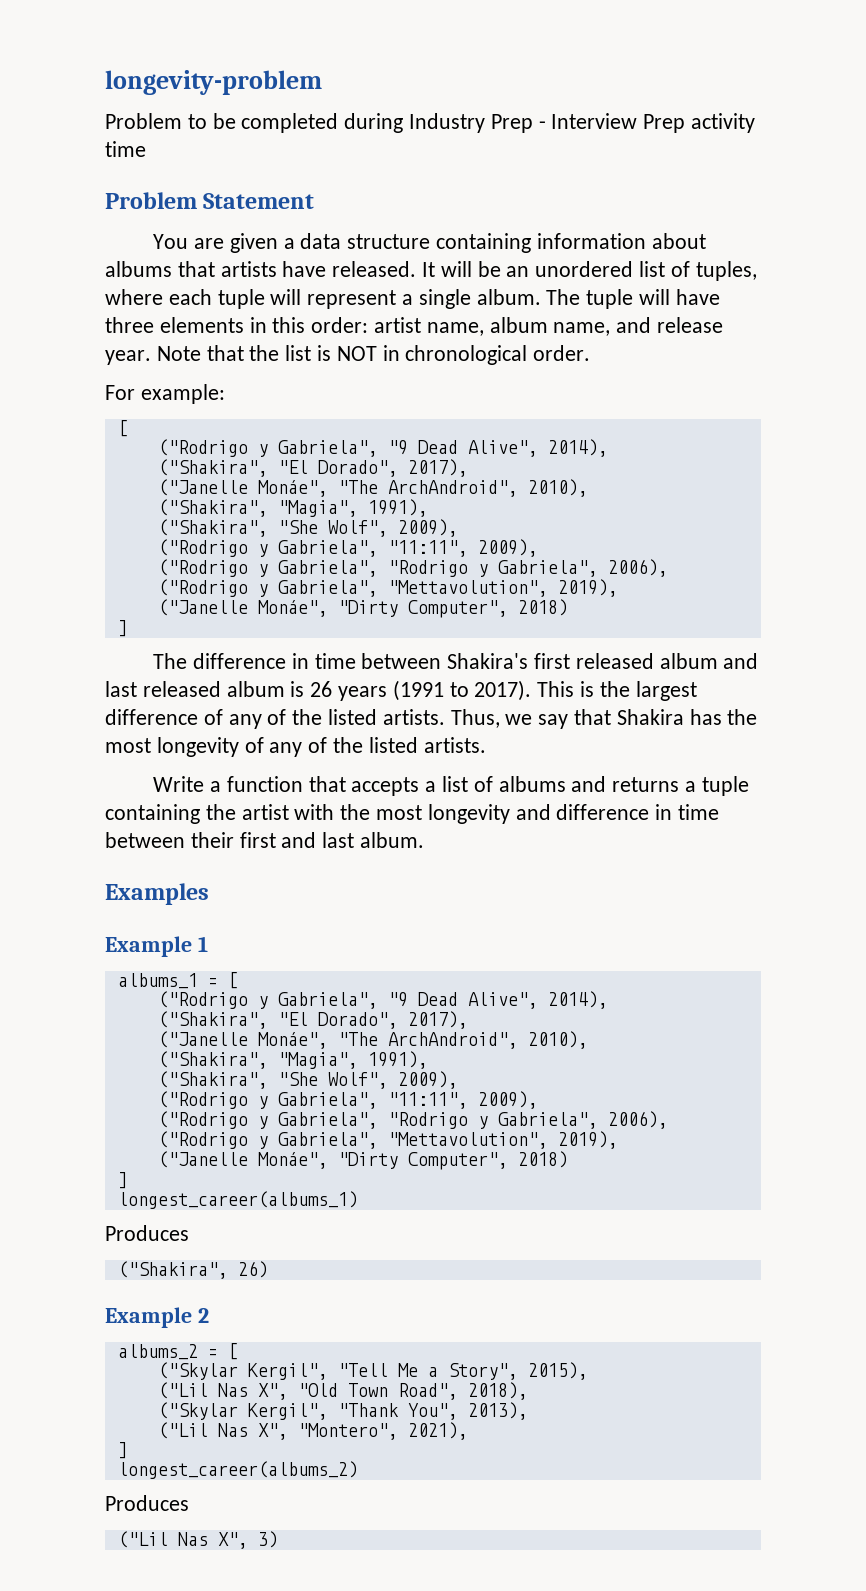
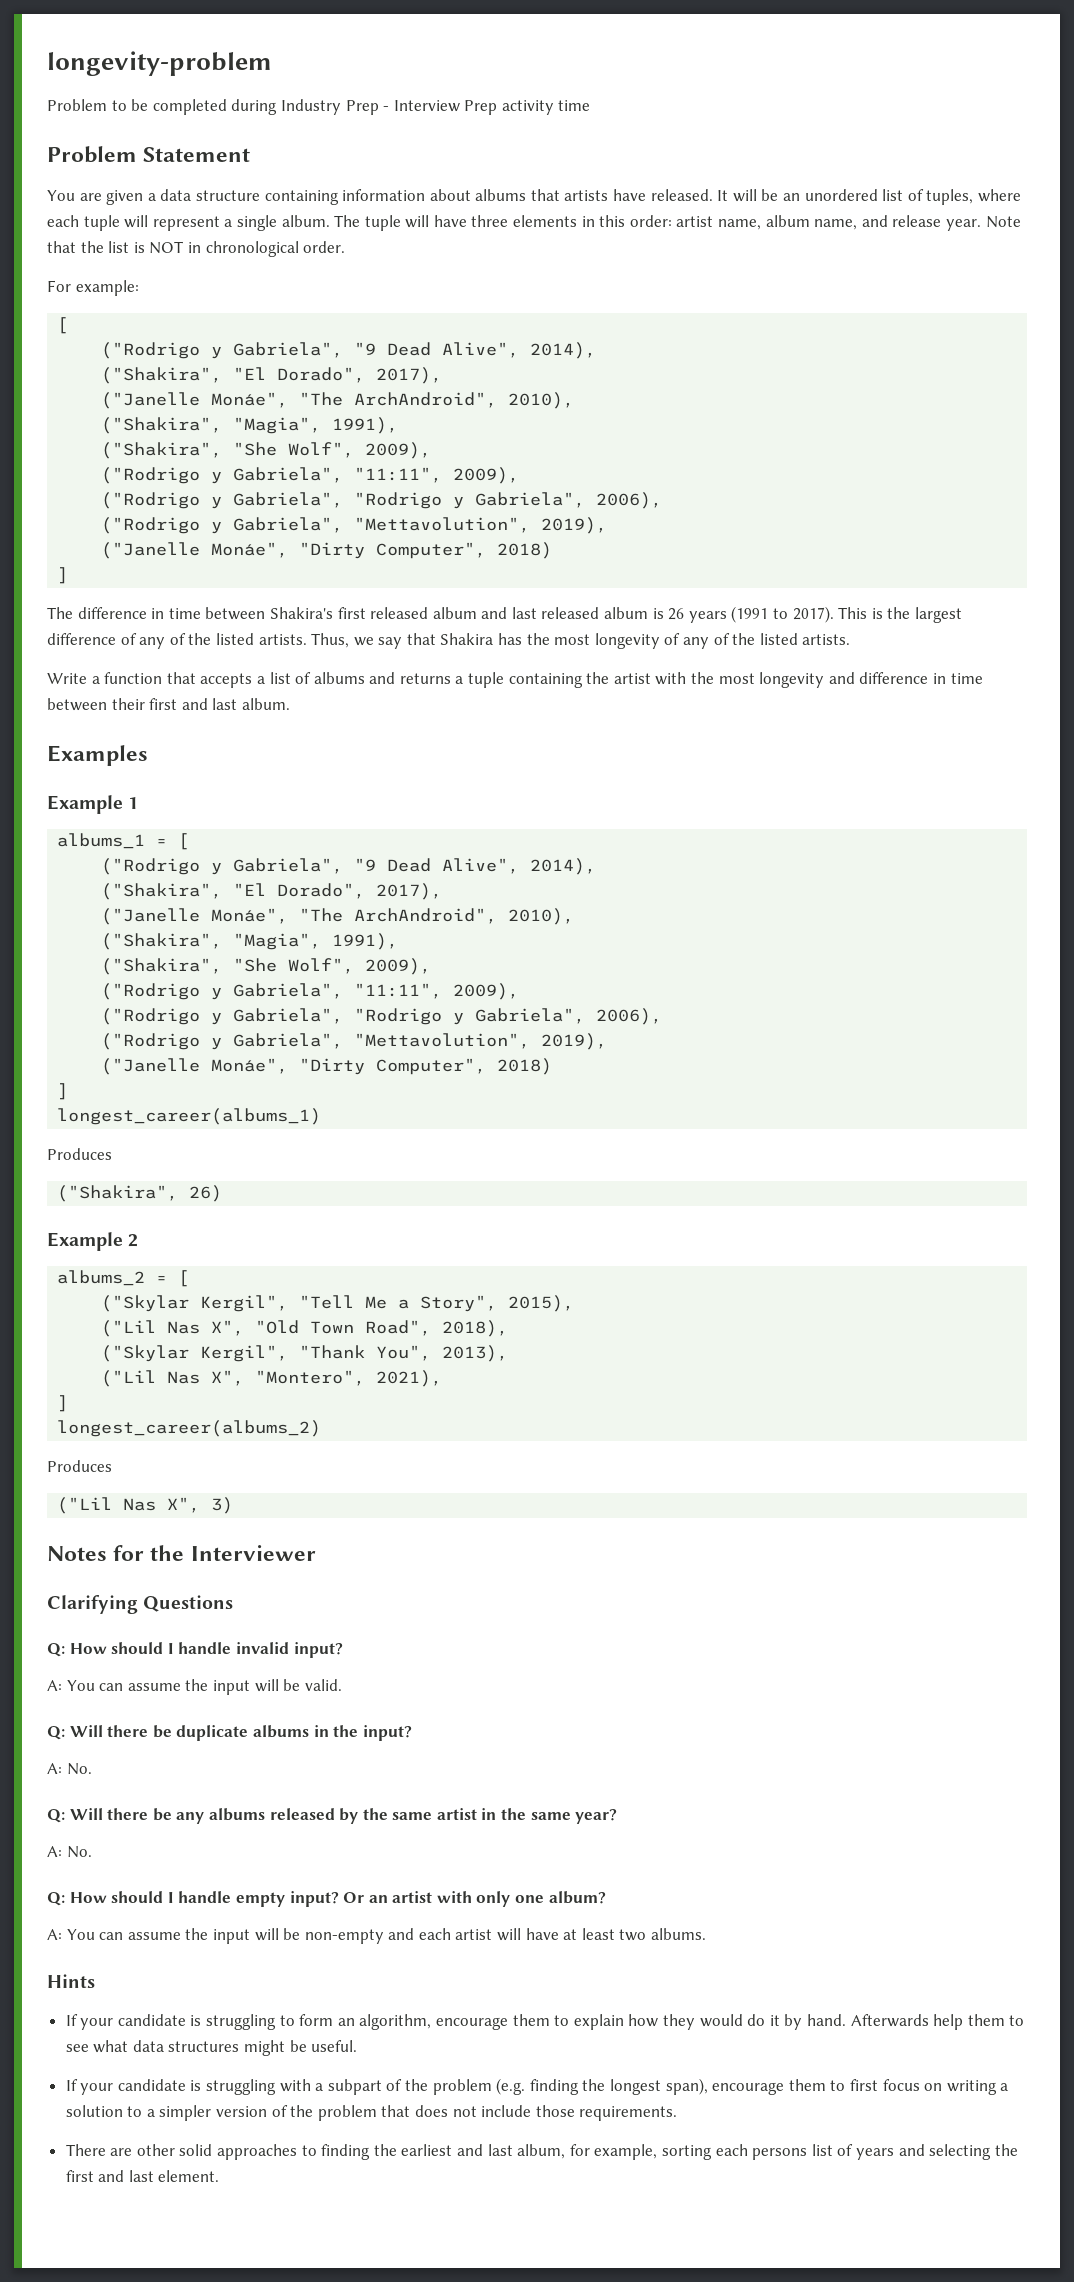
(278, 1539) none -> [47,1545,316,1561] [47,1595,234,1614] [47,1642,343,1658] [47,1679,342,1695] [47,1725,412,1741] [47,1763,92,1775] [47,1808,618,1824] [47,1846,92,1858] [47,1891,606,1907] [47,1928,707,1944] [47,1974,95,1988] [65,2014,1025,2030] [65,2040,358,2056] [65,2078,1009,2095] [65,2105,678,2121] [65,2144,1018,2160] [65,2170,220,2182] // Notes for the Interviewer // Clarifying Questions // Q: How should I handle invalid input? // A: You can assume the input will be valid. // Q: Will there be duplicate albums in the input? // A: No. // Q: Will there be any albums released by the same artist in the same year? // A: No. // Q: How should I handle empty input? Or an artist with only one album? // A: You can assume the input will be non-empty and each artist will have at least two albums. // Hints // If your candidate is struggling to form an algorithm, encourage them to explain how they would do it by hand. Afterwards help them to see what data structures might be useful. // If your candidate is struggling with a subpart of the problem (e.g. finding the longest span), encourage them to first focus on writing a solution to a simpler version of the problem that does not include those requirements. // There are other solid approaches to finding the earliest and last album, for example, sorting each persons list of years and selecting the first and last element.

